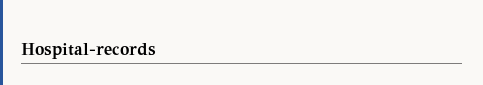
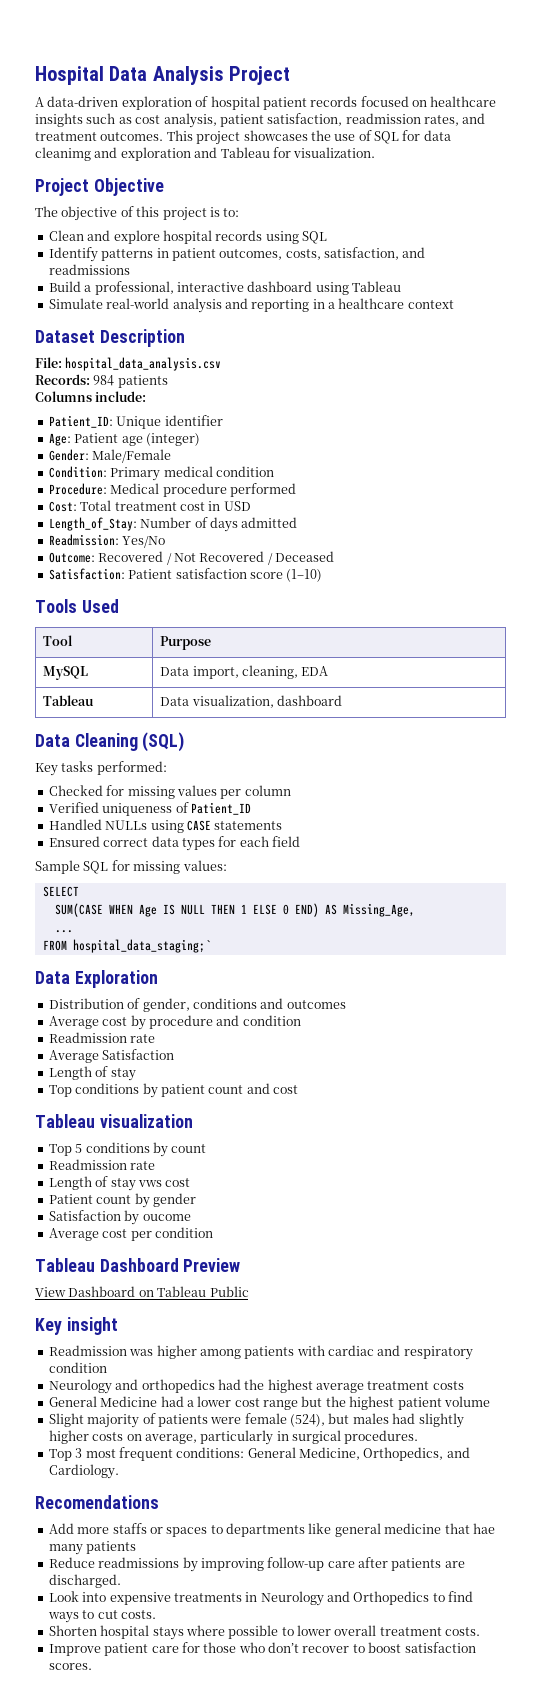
[21,43,156,59] Hospital-records -> [35,66,291,85] [35,96,497,110] [35,113,486,128] [35,130,451,145] [35,147,376,161] [35,178,164,196] [35,206,240,221] [48,230,327,244] [48,247,426,262] [48,264,130,275] [48,281,401,295] [48,298,454,313] [35,329,185,347] [35,357,222,371] [35,374,168,388] [35,391,147,402] [48,415,223,429] [48,433,200,446] [48,449,172,463] [48,466,274,481] [48,483,296,497] [48,500,251,512] [48,517,298,532] [48,534,166,548] [48,551,334,565] [48,568,323,582] [35,599,119,613] [43,635,74,646] [160,636,212,650] [43,666,89,680] [160,665,329,679] [43,695,95,706] [160,695,342,708] [35,732,185,752] [35,761,167,776] [48,785,291,799] [48,802,251,816] [48,819,283,833] [48,836,300,851] [35,860,227,874] [42,886,79,897] [54,903,415,917] [54,930,73,933] [42,939,211,953] [35,970,158,988] [48,998,346,1012] [48,1015,301,1030] [48,1032,156,1043] [48,1049,175,1063] [48,1066,136,1081] [48,1083,298,1098] [35,1114,193,1128] [48,1142,207,1157] [48,1159,156,1170] [48,1176,191,1191] [48,1193,196,1208] [48,1210,191,1225] [48,1227,213,1241] [35,1258,241,1272] [35,1286,249,1297] [35,1317,118,1335] [48,1345,473,1360] [48,1362,107,1373] [48,1379,464,1394] [48,1396,490,1410] [48,1413,464,1428] [48,1430,419,1445] [48,1447,470,1461] [48,1464,119,1479] [35,1495,159,1509] [48,1523,495,1537] [48,1541,137,1555] [48,1557,465,1572] [48,1574,121,1588] [48,1591,474,1606] [47,1610,156,1623] [48,1625,481,1640] [48,1642,476,1656] [48,1663,92,1670] Hospital Data Analysis Project // A data-driven exploration of hospital patient records focused on healthcare insights such as cost analysis, patient satisfaction, readmission rates, and treatment outcomes. This project showcases the use of SQL for data cleanimg and exploration and Tableau for visualization. // Project Objective // The objective of this project is to: // Clean and explore hospital records using SQL // Identify patterns in patient outcomes, costs, satisfaction, and readmissions // Build a professional, interactive dashboard using Tableau // Simulate real-world analysis and reporting in a healthcare context // Dataset Description // File: hospital_data_analysis.csv // Records: 984 patients // Columns include: // Patient_ID: Unique identifier // Age: Patient age (integer) // Gender: Male/Female // Condition: Primary medical condition // Procedure: Medical procedure performed // Cost: Total treatment cost in USD // Length_of_Stay: Number of days admitted // Readmission: Yes/No // Outcome: Recovered / Not Recovered / Deceased // Satisfaction: Patient satisfaction score (1–10) // Tools Used // Tool | Purpose // MySQL | Data import, cleaning, EDA // Tableau | Data visualization, dashboard // Data Cleaning (SQL) // Key tasks performed: // Checked for missing values per column // Verified uniqueness of Patient_ID // Handled NULLs using CASE statements // Ensured correct data types for each field // Sample SQL for missing values: // SELECT // SUM(CASE WHEN Age IS NULL THEN 1 ELSE 0 END) AS Missing_Age, // ... // FROM hospital_data_staging;` // Data Exploration // Distribution of gender, conditions and outcomes // Average cost by procedure and condition // Readmission rate // Average Satisfaction // Length of stay // Top conditions by patient count and cost // Tableau visualization // Top 5 conditions by count // Readmission rate // Length of stay vws cost // Patient count by gender // Satisfaction by oucome // Average cost per condition // Tableau Dashboard Preview // View Dashboard on Tableau Public // Key insight // Readmission was higher among patients with cardiac and respiratory condition // Neurology and orthopedics had the highest average treatment costs // General Medicine had a lower cost range but the highest patient volume // Slight majority of patients were female (524), but males had slightly higher costs on average, particularly in surgical procedures. // Top 3 most frequent conditions: General Medicine, Orthopedics, and Cardiology. // Recomendations // Add more staffs or spaces to departments like general medicine that hae many patients // Reduce readmissions by improving follow-up care after patients are discharged. // Look into expensive treatments in Neurology and Orthopedics to find ways to cut costs. // Shorten hospital stays where possible to lower overall treatment costs. // Improve patient care for those who don’t recover to boost satisfaction scores.

